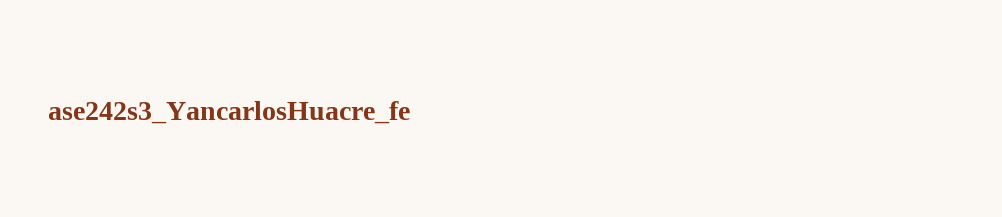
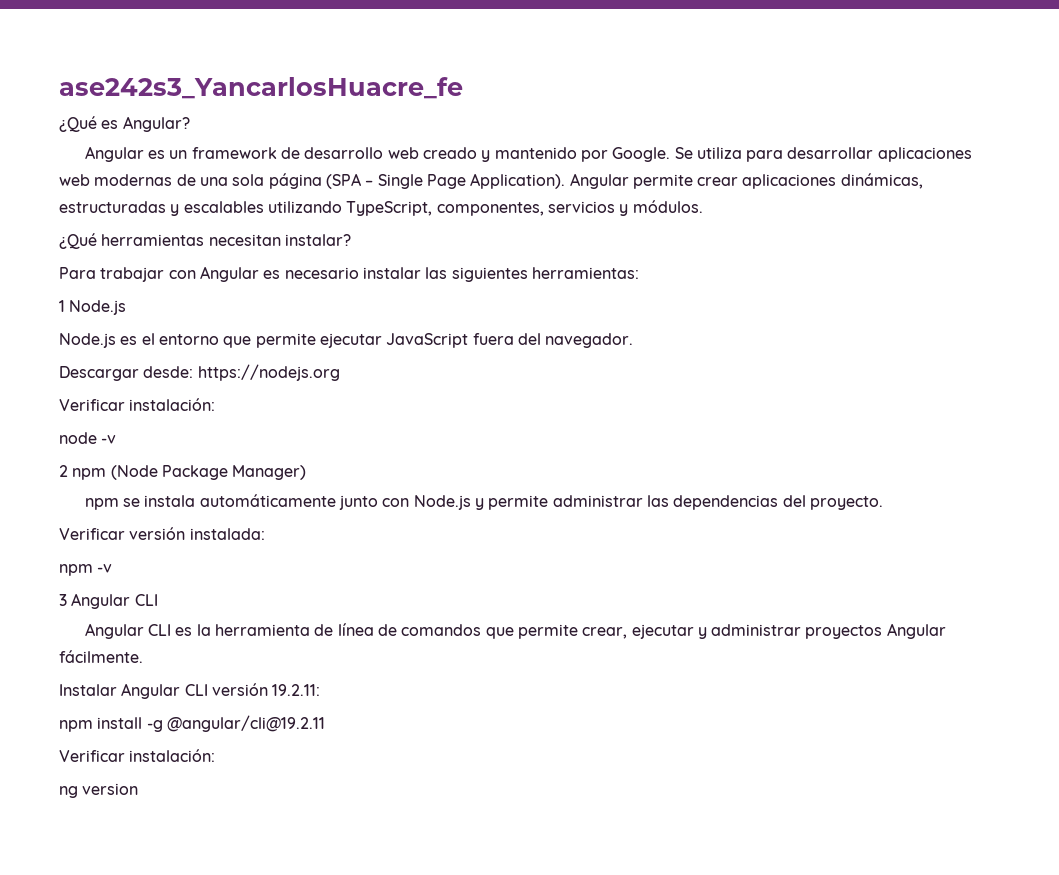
(410, 112) none -> [59,116,190,132] [84,146,972,162] [59,173,923,189] [59,200,703,216] [59,233,351,249] [59,266,639,282] [59,300,127,315] [59,333,634,348] [59,364,340,381] [59,398,216,411] [59,432,117,444] [59,465,307,480] [84,494,883,510] [59,527,265,540] [59,564,113,576] [59,593,158,609] [84,623,946,639] [59,650,143,663] [59,683,321,699] [59,715,325,732] [59,749,216,762] [59,783,139,798] // ¿Qué es Angular? // Angular es un framework de desarrollo web creado y mantenido por Google. Se utiliza para desarrollar aplicaciones web modernas de una sola página (SPA – Single Page Application). Angular permite crear aplicaciones dinámicas, estructuradas y escalables utilizando TypeScript, componentes, servicios y módulos. // ¿Qué herramientas necesitan instalar? // Para trabajar con Angular es necesario instalar las siguientes herramientas: // 1 Node.js // Node.js es el entorno que permite ejecutar JavaScript fuera del navegador. // Descargar desde: https://nodejs.org // Verificar instalación: // node -v // 2 npm (Node Package Manager) // npm se instala automáticamente junto con Node.js y permite administrar las dependencias del proyecto. // Verificar versión instalada: // npm -v // 3 Angular CLI // Angular CLI es la herramienta de línea de comandos que permite crear, ejecutar y administrar proyectos Angular fácilmente. // Instalar Angular CLI versión 19.2.11: // npm install -g @angular/cli@19.2.11 // Verificar instalación: // ng version

